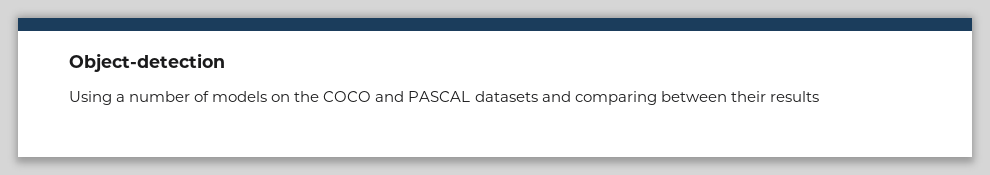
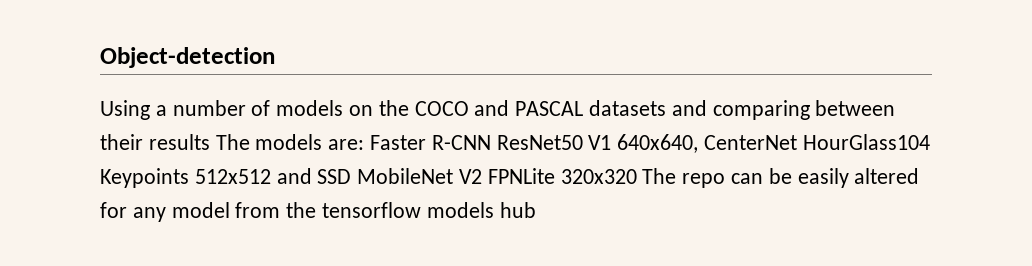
(819, 96) none -> [215,134,930,153] [100,168,920,188] [100,202,536,222] The models are: Faster R-CNN ResNet50 V1 640x640, CenterNet HourGlass104 Keypoints 512x512 and SSD MobileNet V2 FPNLite 320x320 The repo can be easily altered for any model from the tensorflow models hub

